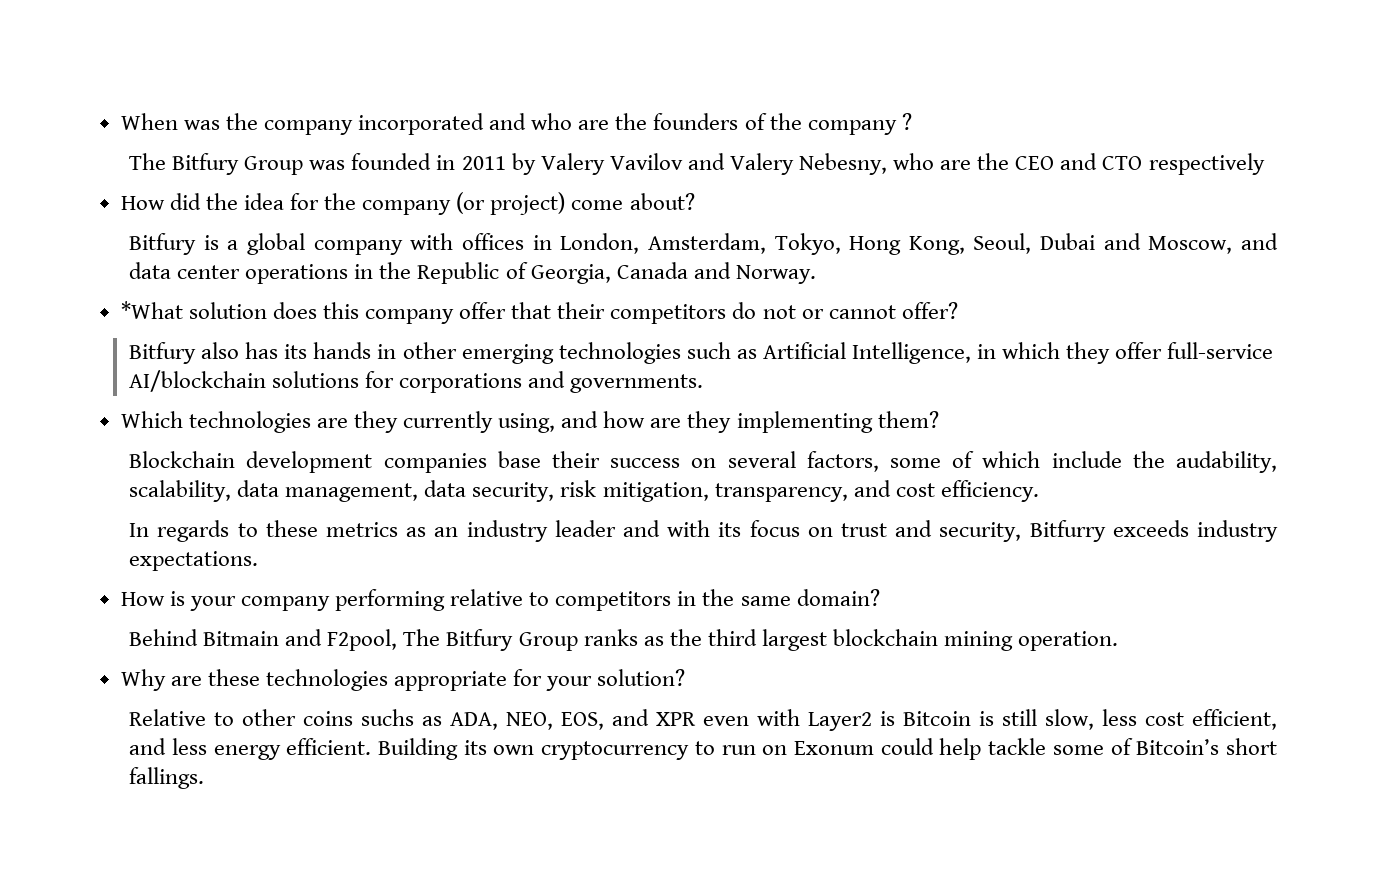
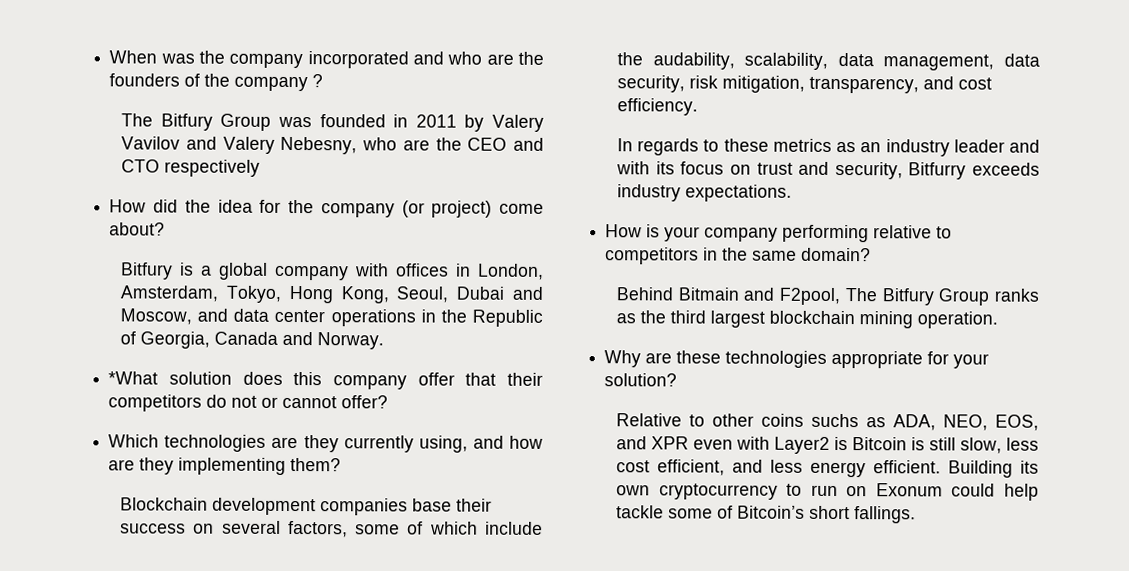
[129,342,1274,364] [129,370,704,393] // Bitfury also has its hands in other emerging technologies such as Artificial Intelligence, in which they offer full-service AI/blockchain solutions for corporations and governments. -> (389, 402) none

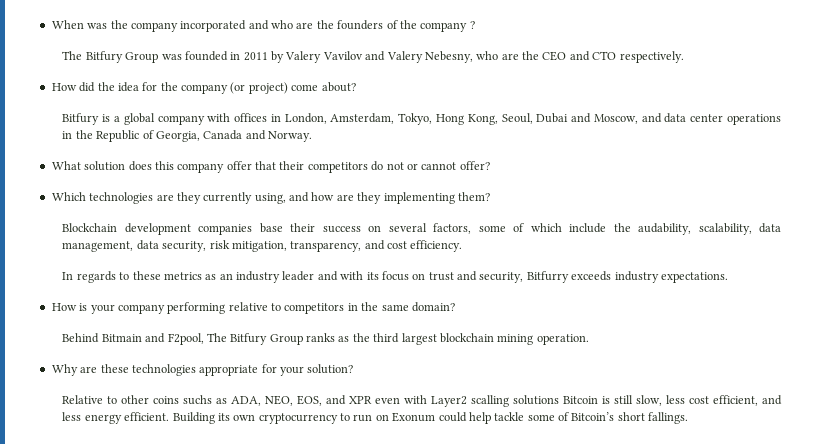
[163,159,260,177] respectively -> [619,51,684,63] respectively.
[108,371,159,385] *What -> [51,161,81,170] What
[833,436,848,451] is -> [471,395,560,407] scalling solutions

